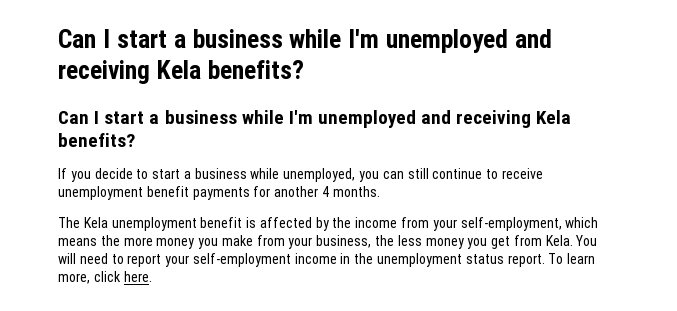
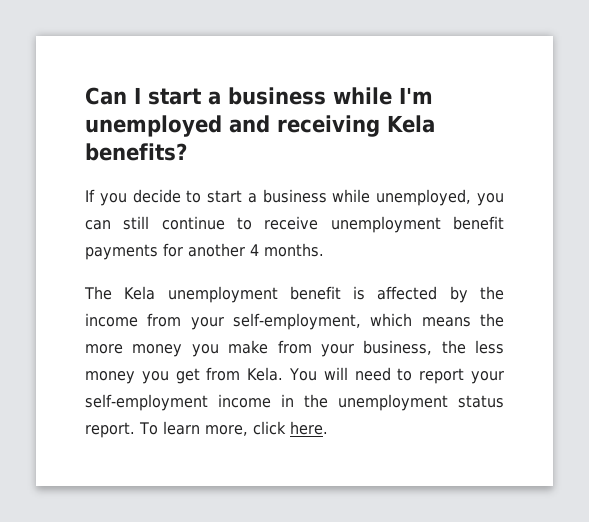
[58,110,572,128] [58,133,135,147] // Can I start a business while I'm unemployed and receiving Kela benefits? -> (187, 152) none

